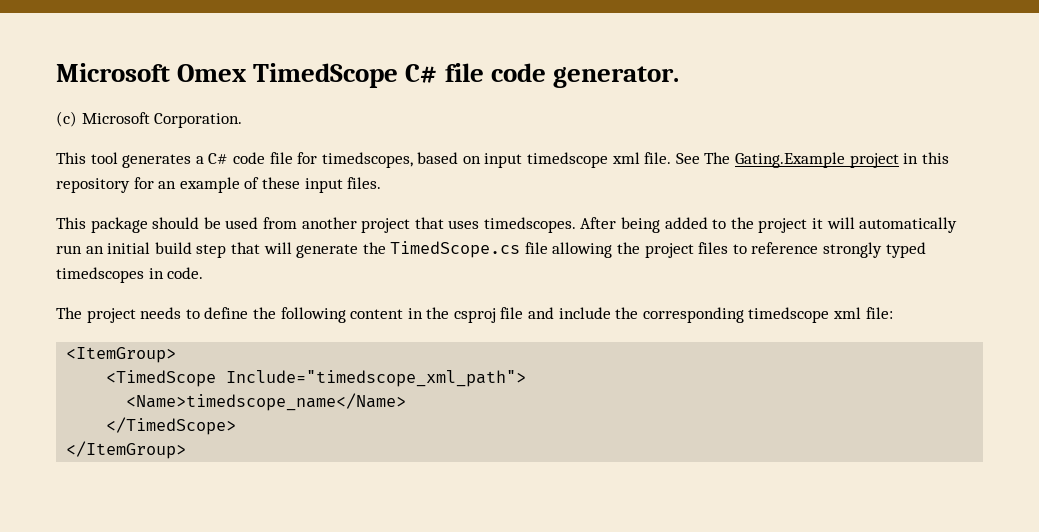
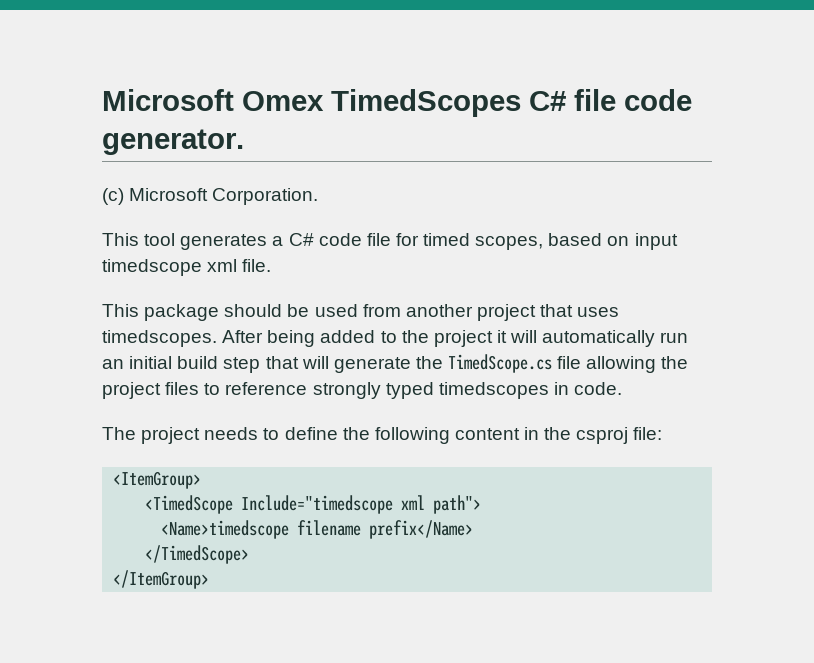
[253,63,399,88] TimedScope -> [331,89,521,117] TimedScopes
[321,152,413,168] timedscopes, -> [423,233,544,250] timed scopes,
[675,152,949,168] [56,177,382,193] See The Gating.Example project in this repository for an example of these input files. -> (272, 265) none
[500,307,893,323] [66,347,177,363] [106,370,527,387] [126,393,407,411] file and include the corresponding timedscope xml file: // <ItemGroup> // <TimedScope Include="timedscope_xml_path"> // <Name>timedscope_name</Name> -> [633,427,663,440] [113,471,202,489] [145,495,482,514] [161,520,474,539] file: // <ItemGroup> // <TimedScope Include="timedscope xml path"> // <Name>timedscope filename prefix</Name>

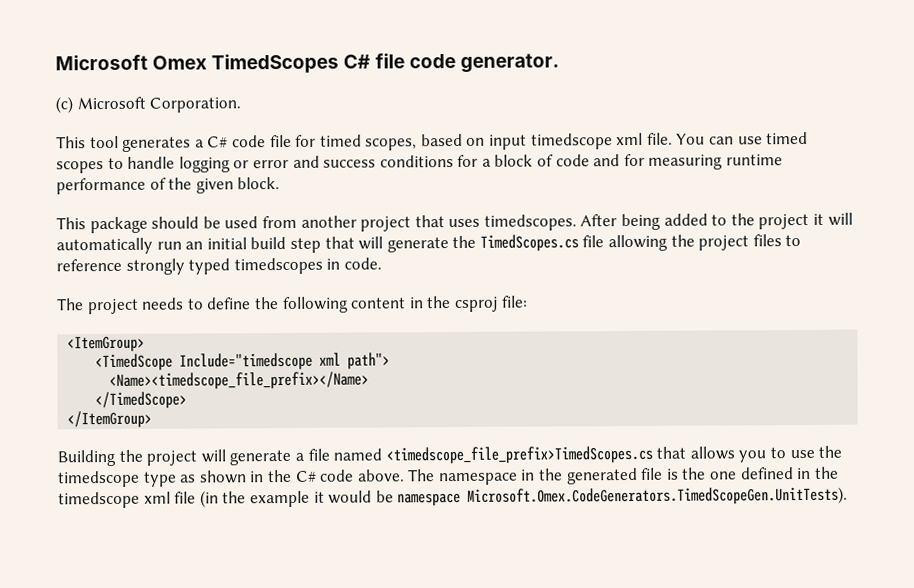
(272, 265) none -> [676,131,809,145] [56,153,784,174] [56,177,281,195] You can use timed scopes to handle logging or error and success conditions for a block of code and for measuring runtime performance of the given block.
[448,354,553,373] TimedScope.cs -> [479,234,579,252] TimedScopes.cs
[161,520,474,539] <Name>timedscope filename prefix</Name> -> [109,371,370,391] <Name><timedscope_file_prefix></Name>
(210, 579) none -> [57,445,843,467] [58,466,839,488] [58,486,849,509] // Building the project will generate a file named <timedscope_file_prefix>TimedScopes.cs that allows you to use the timedscope type as shown in the C# code above. The namespace in the generated file is the one defined in the timedscope xml file (in the example it would be namespace Microsoft.Omex.CodeGenerators.TimedScopeGen.UnitTests).

